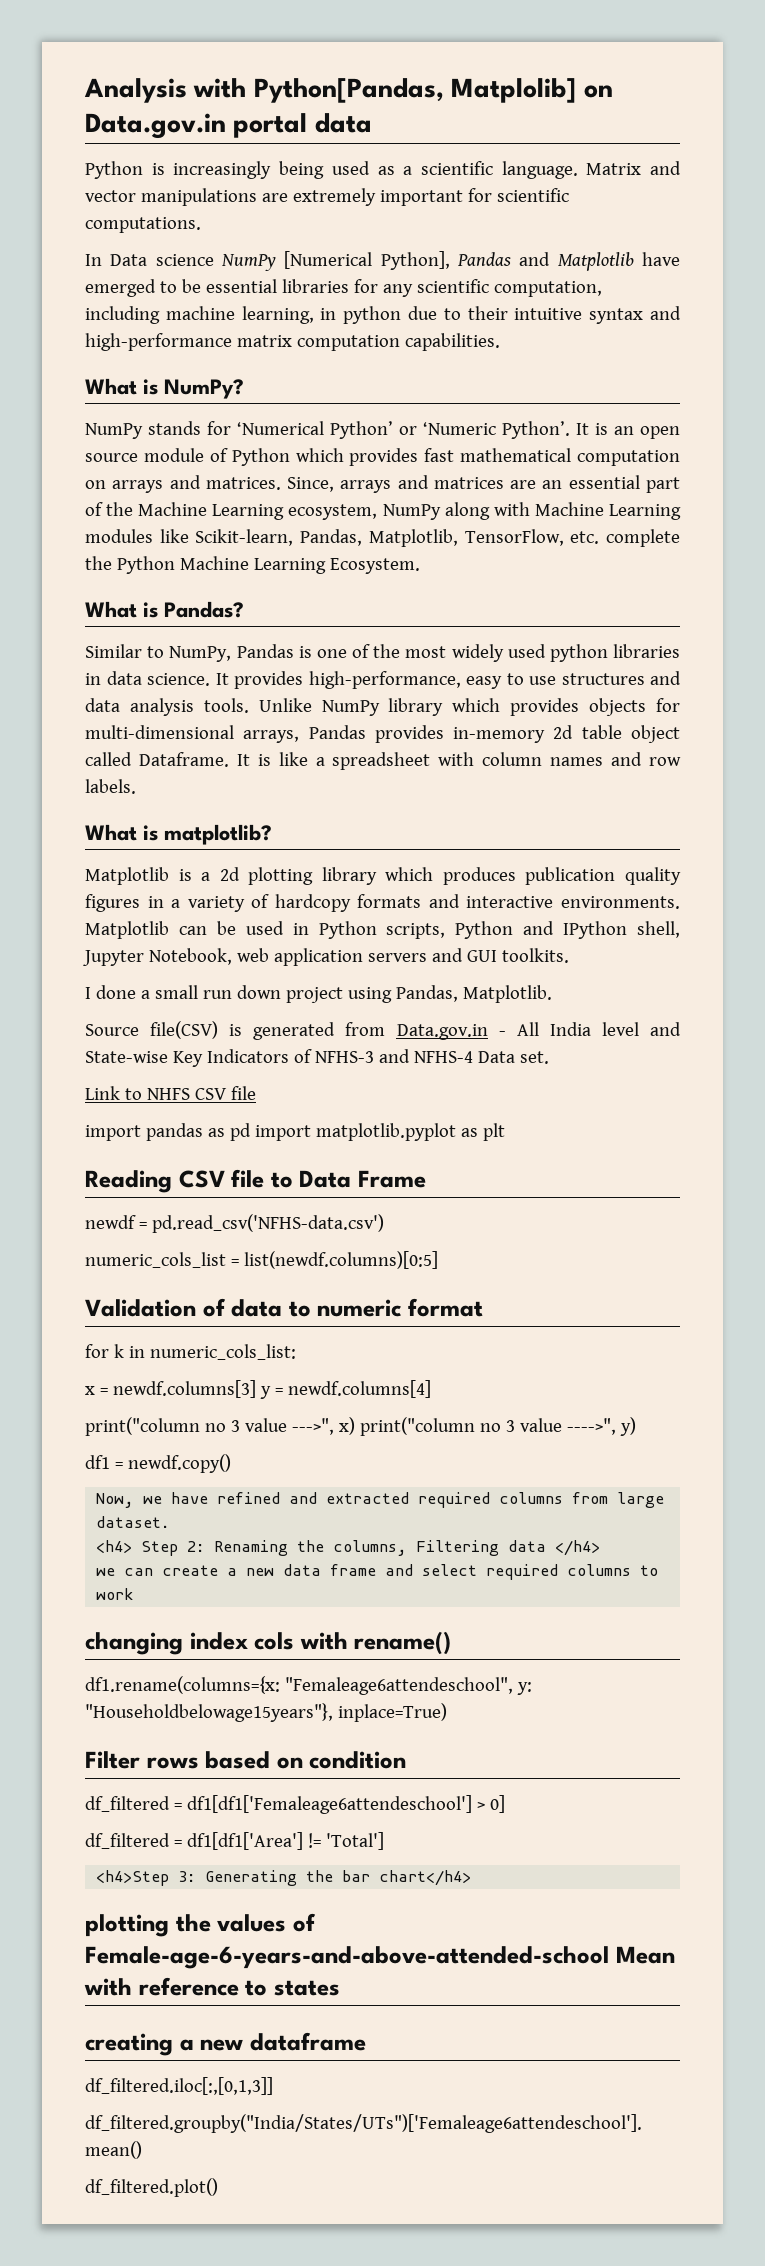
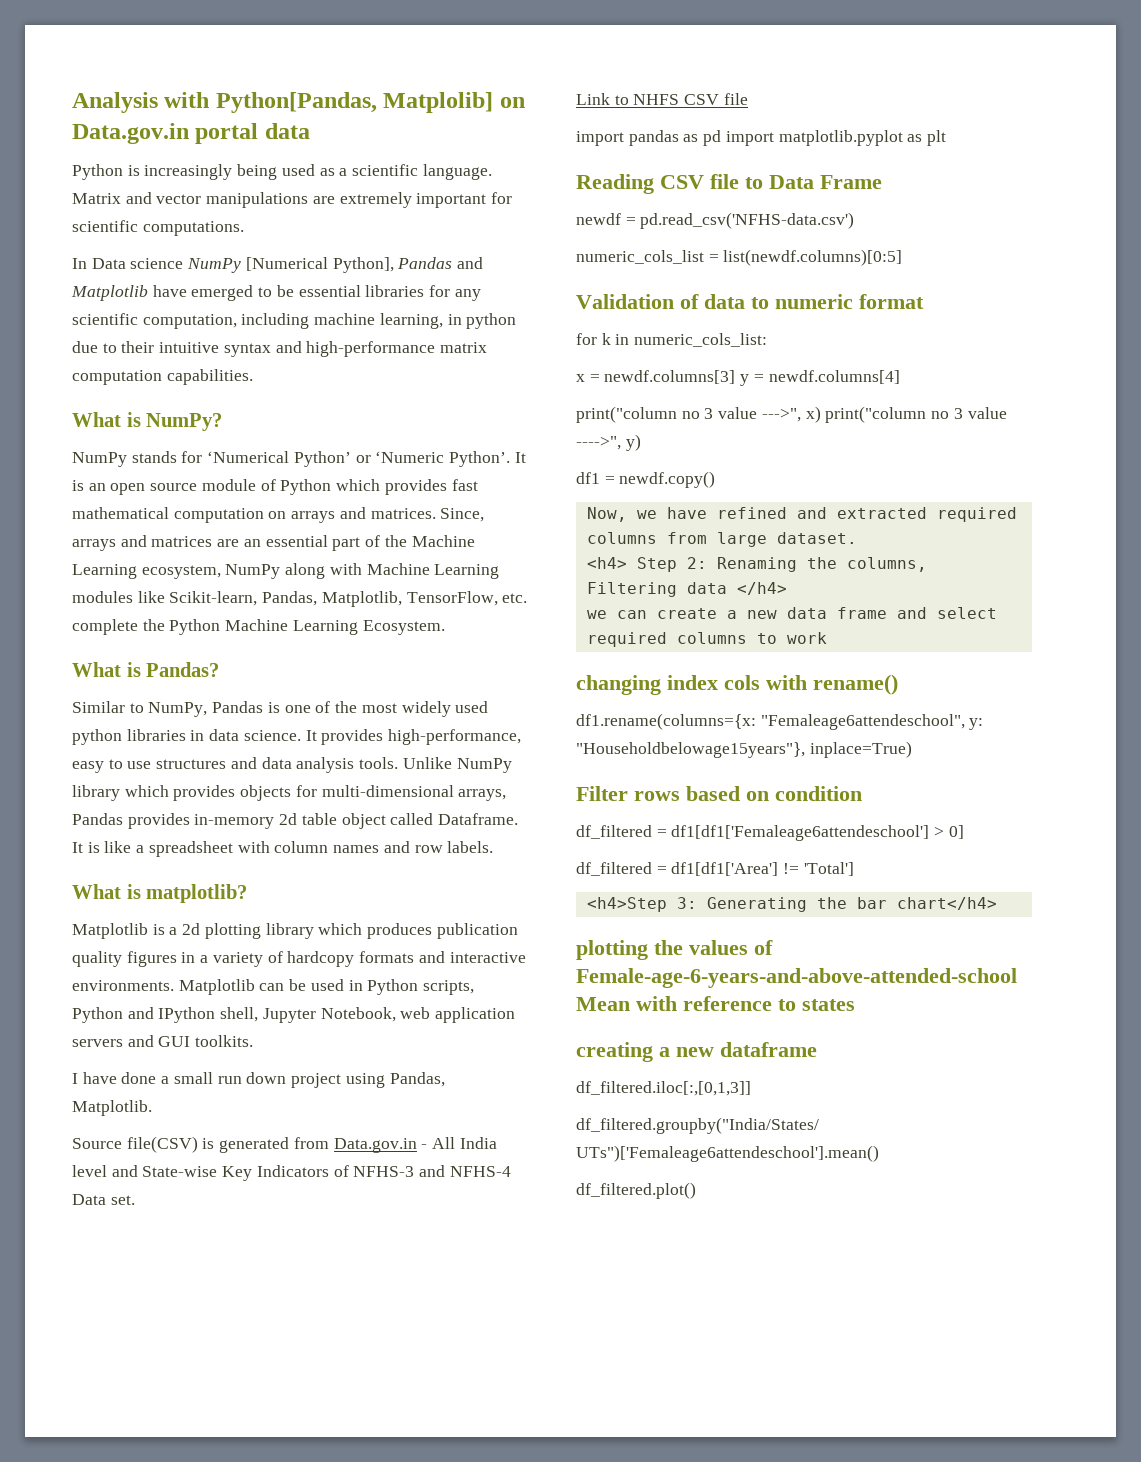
(91, 993) none -> [82,1072,117,1084] have

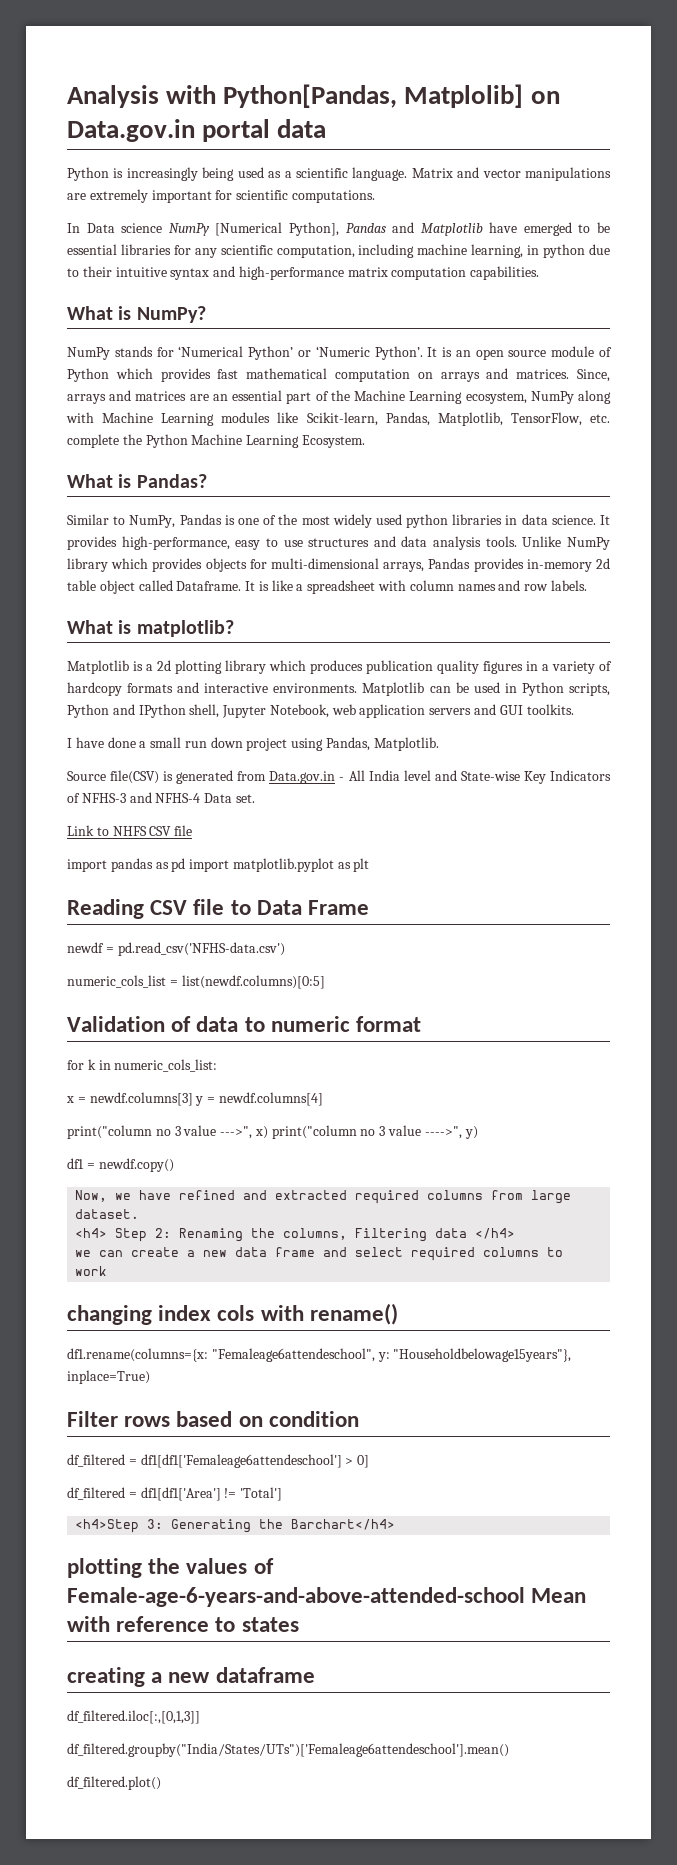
[856,897,997,910] bar chart</h4> -> [291,1519,396,1530] Barchart</h4>

